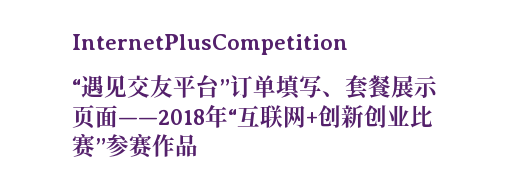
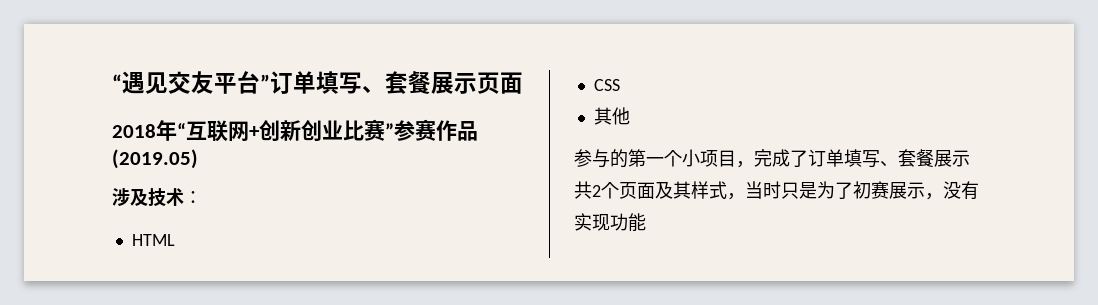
[72,34,348,55] InternetPlusCompetition // -> (112, 82) none
[118,109,205,125] ——2018 -> [112,124,156,138] // 2018
(198, 145) none -> [112,149,198,169] [112,188,202,207] [131,234,175,246] [593,79,620,91] [593,107,630,125] [574,149,970,168] [574,181,979,200] [574,213,646,232] (2019.05) // 涉及技术： // HTML // CSS // 其他 // 参与的第一个小项目，完成了订单填写、套餐展示共2个页面及其样式，当时只是为了初赛展示，没有实现功能

